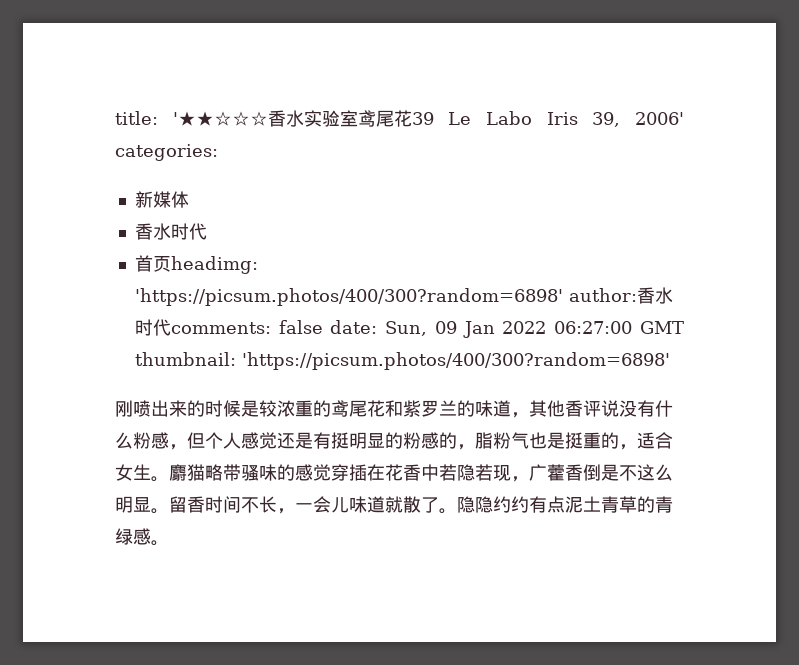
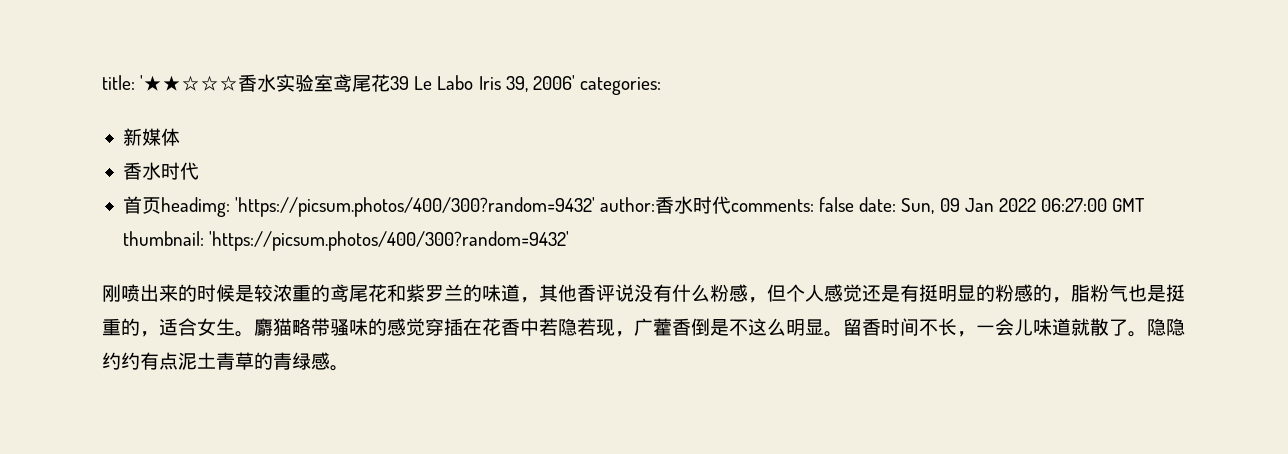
[134,288,563,306] 'https://picsum.photos/400/300?random=6898' -> [235,197,596,217] 'https://picsum.photos/400/300?random=9432'
[241,352,670,370] 'https://picsum.photos/400/300?random=6898' -> [209,231,570,251] 'https://picsum.photos/400/300?random=9432'

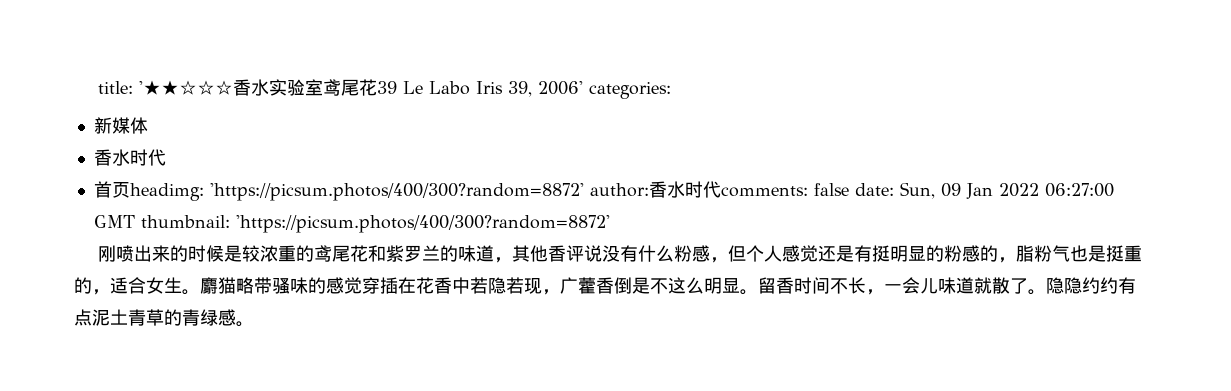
[235,197,596,217] 'https://picsum.photos/400/300?random=9432' -> [209,183,584,201] 'https://picsum.photos/400/300?random=8872'
[209,231,570,251] 'https://picsum.photos/400/300?random=9432' -> [235,215,610,233] 'https://picsum.photos/400/300?random=8872'

